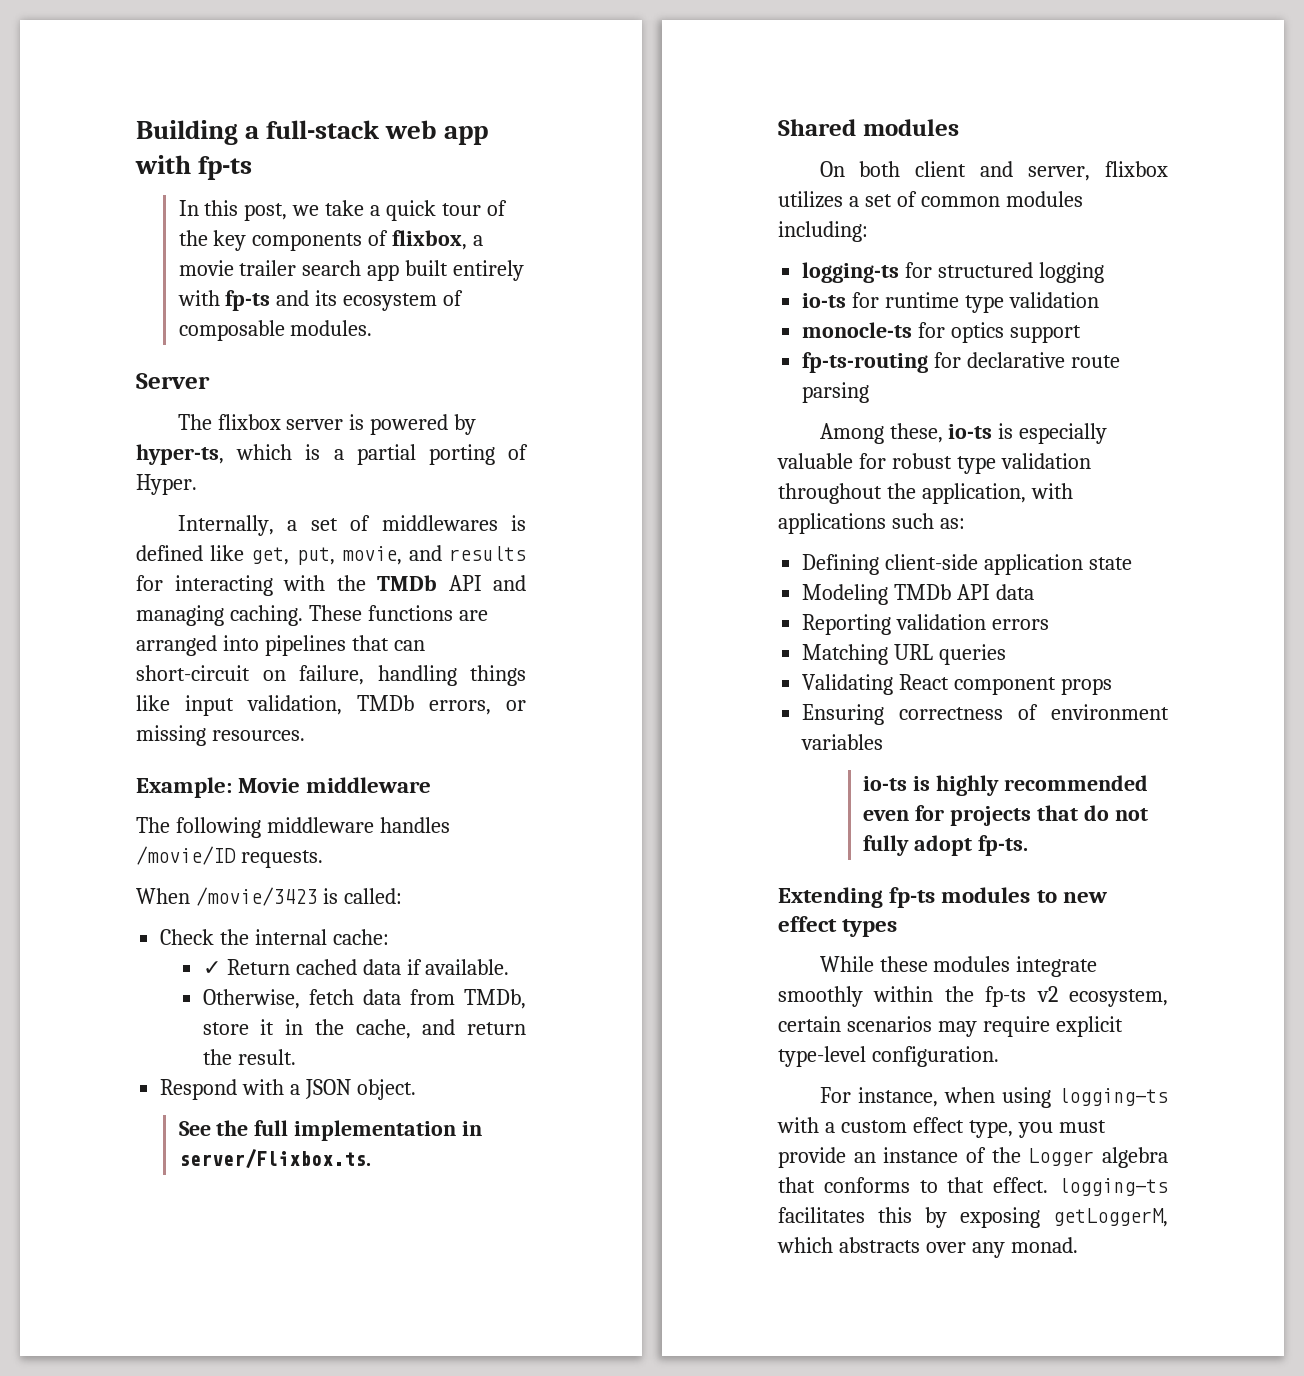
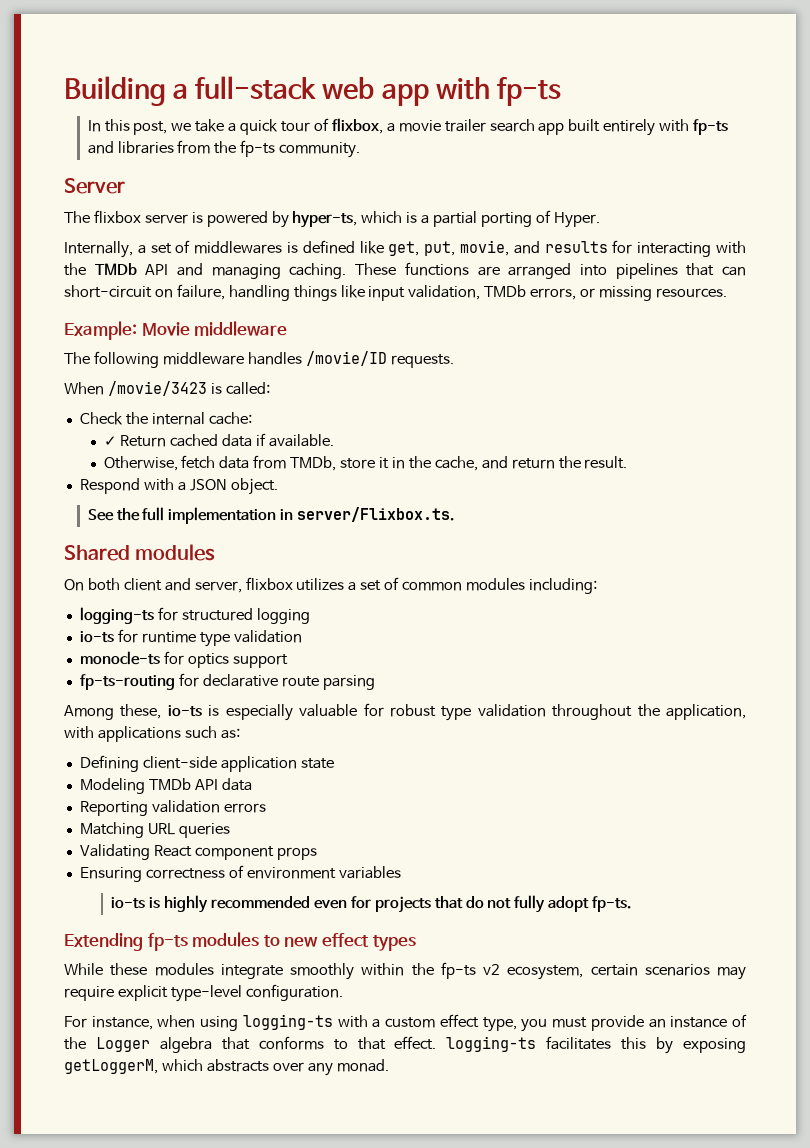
[178,230,389,251] the key components of -> (329, 124) none
[315,290,464,311] [178,320,373,341] its ecosystem of composable modules. -> [117,140,361,158] libraries from the fp-ts community.

